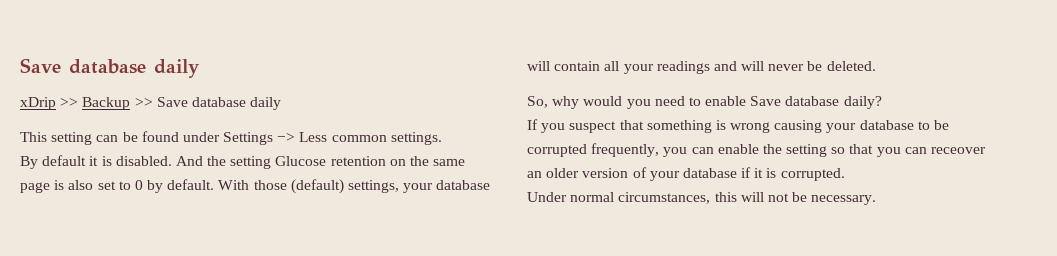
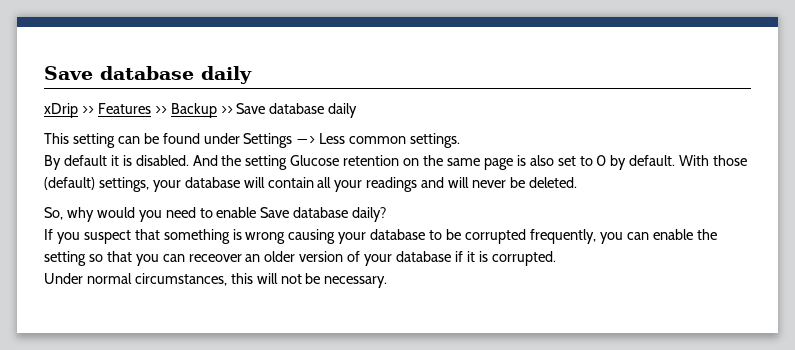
(79, 102) none -> [97,103,167,114] Features >>

